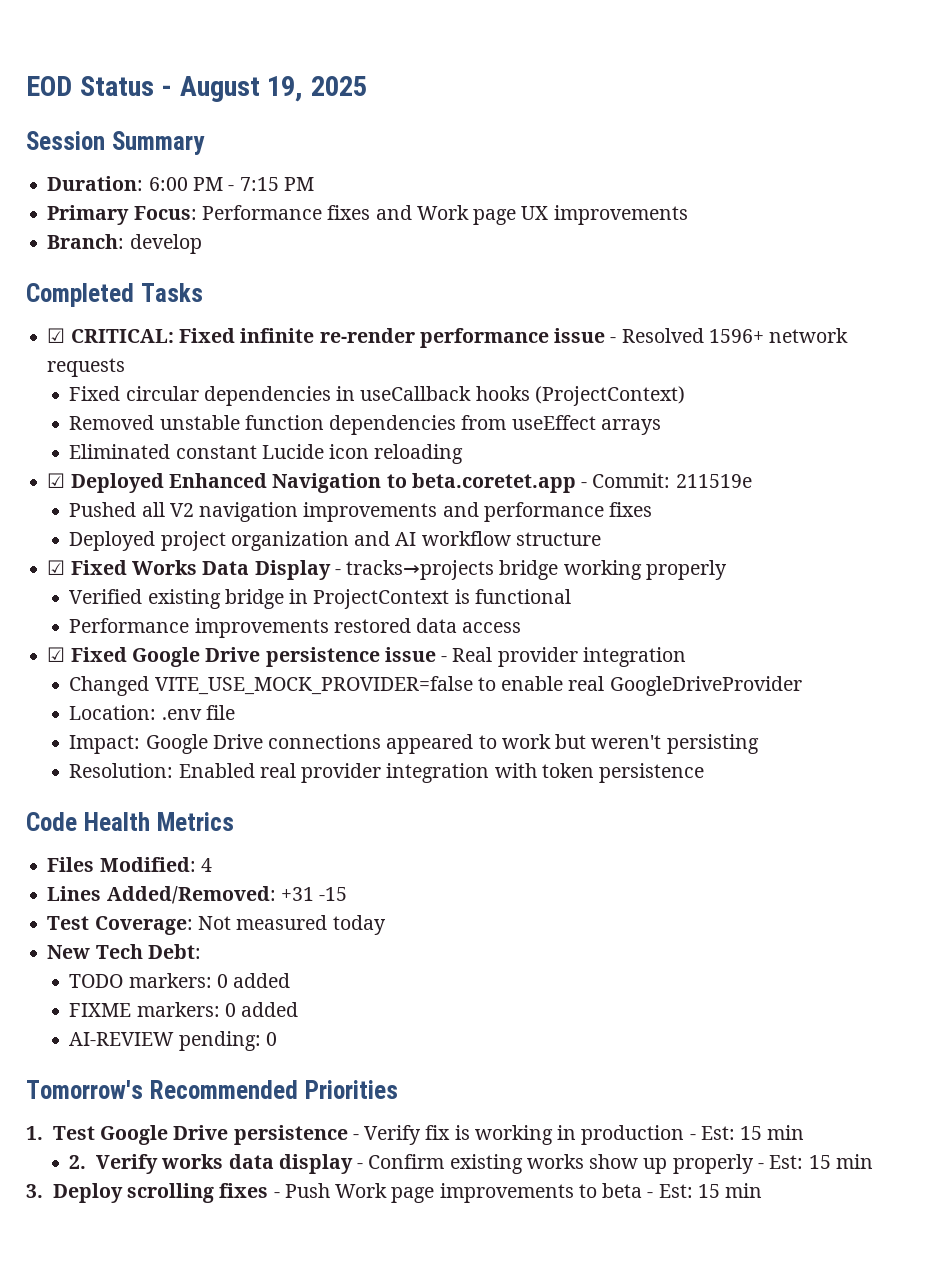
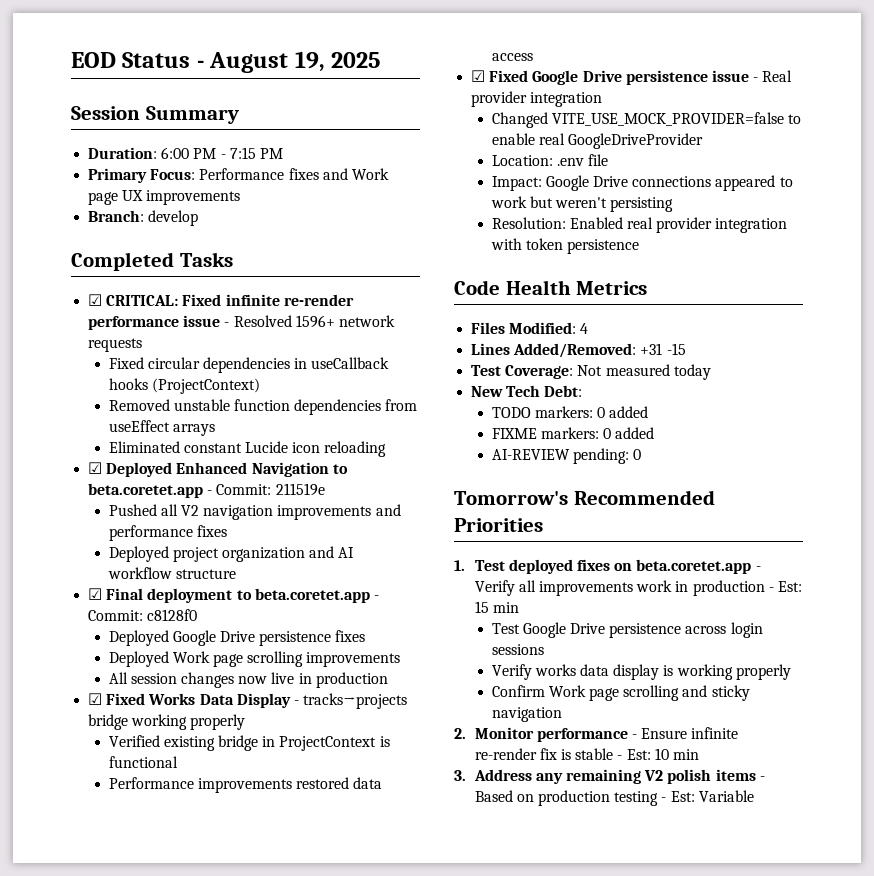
(601, 539) none -> [88,588,379,603] [88,609,198,621] [108,630,366,646] [108,651,401,667] [108,672,388,688] // ☑ Final deployment to beta.coretet.app - Commit: c8128f0 // Deployed Google Drive persistence fixes // Deployed Work page scrolling improvements // All session changes now live in production
[100,1125,553,1145] Google Drive persistence - Verify fix is working -> [508,559,761,574] [474,580,673,596] deployed fixes on beta.coretet.app - Verify all improvements work
[69,1154,831,1174] 2. Verify works data display - Confirm existing works show up properly - Est: 15 -> [491,622,763,638] [491,644,544,655] [491,664,791,680] [491,685,750,701] [491,707,562,722] [454,727,739,742] [474,748,669,760] Test Google Drive persistence across login sessions // Verify works data display is working properly // Confirm Work page scrolling and sticky navigation // 2. Monitor performance - Ensure infinite re-render fix is stable - Est: 10
[52,1183,763,1203] Deploy scrolling fixes - Push Work page improvements to beta - Est: 15 min -> [473,769,765,784] [474,790,754,806] Address any remaining V2 polish items - Based on production testing - Est: Variable

